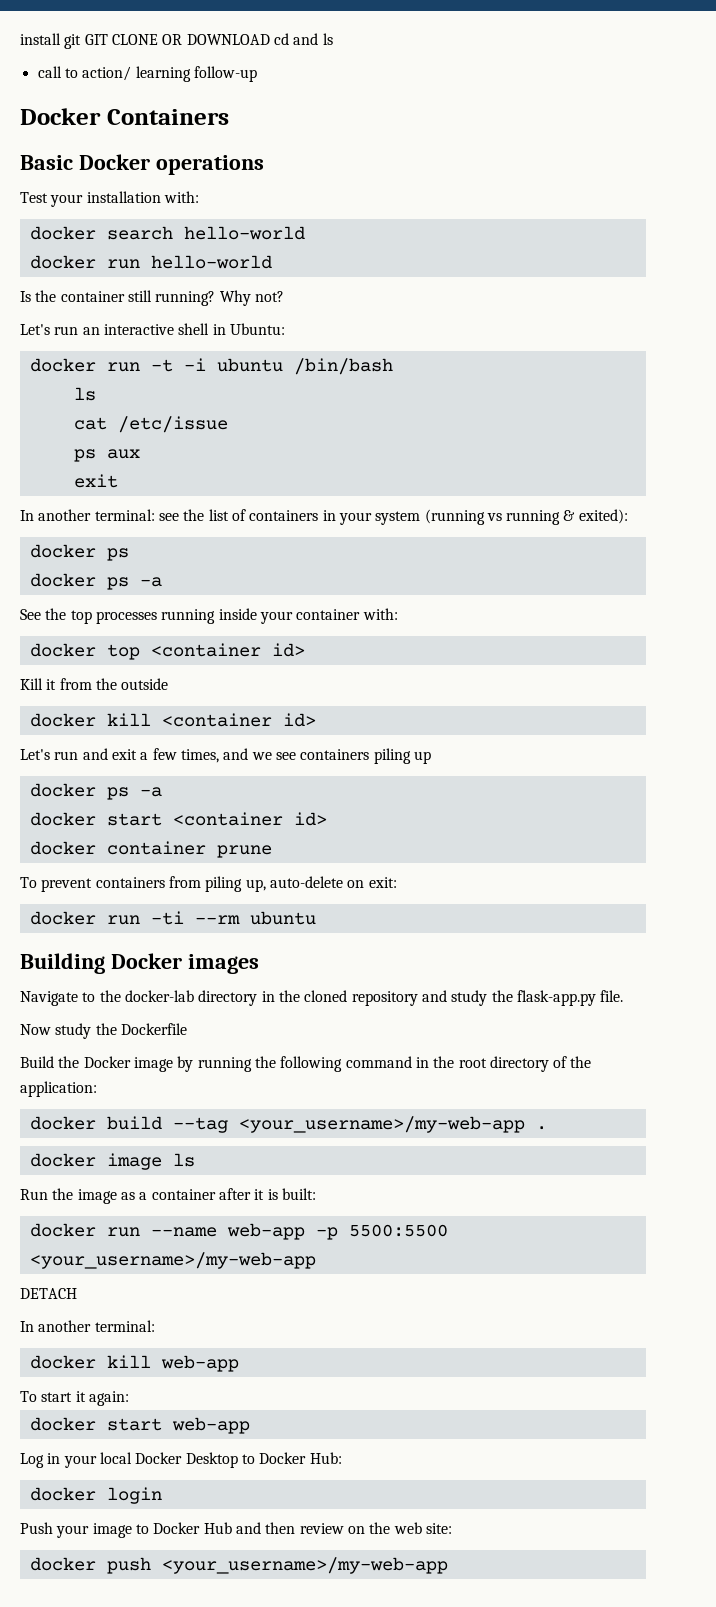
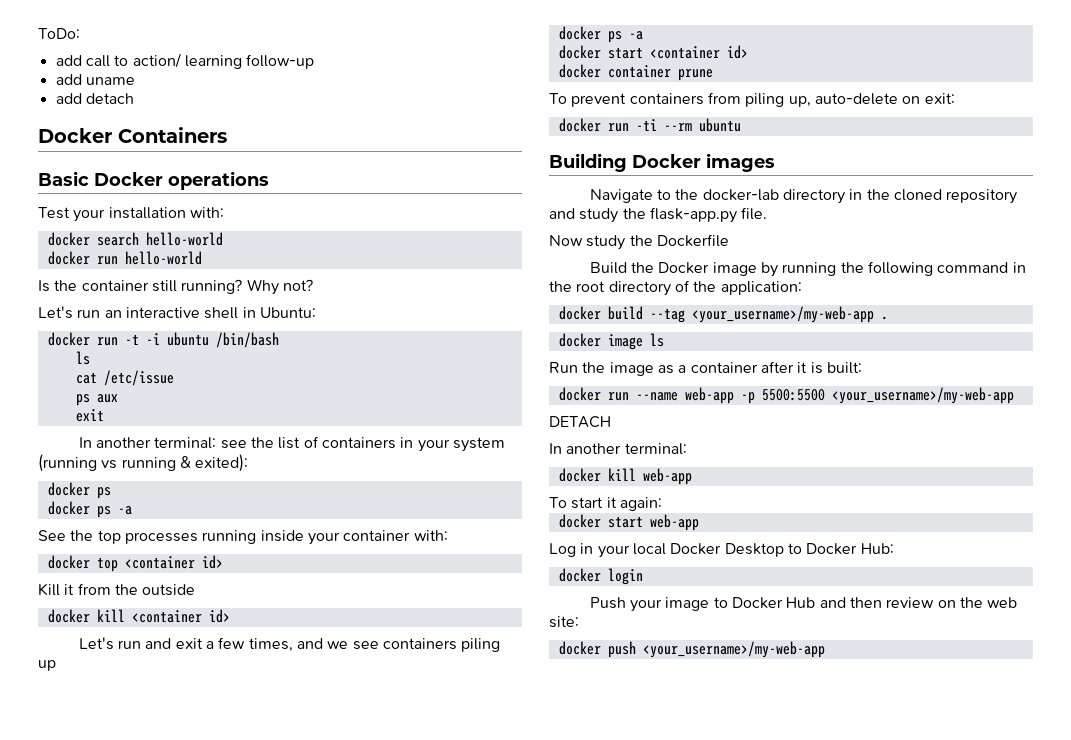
[20,33,333,49] install git GIT CLONE OR DOWNLOAD cd and ls // -> [38,28,80,39] [55,55,82,66] ToDo: // add
(257, 74) none -> [55,74,135,85] [55,93,134,104] // add uname // add detach

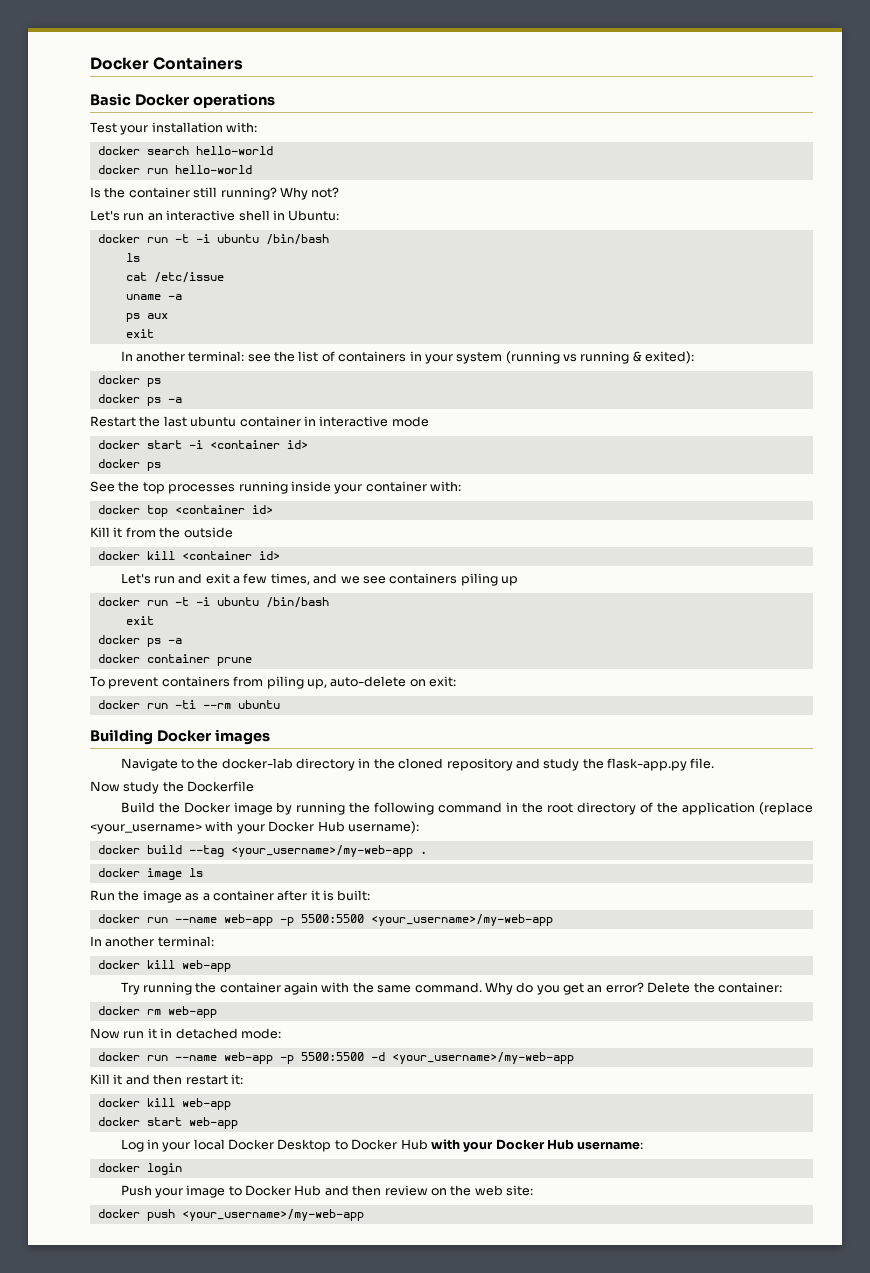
[38,28,80,39] [55,53,315,69] [55,74,135,85] [55,93,134,104] ToDo: // add call to action/ learning follow-up // add uname // add detach // -> (90, 63) none
(174, 378) none -> [125,294,182,300] // uname -a
(132, 510) none -> [90,416,429,427] [97,440,308,449] [97,459,161,471] // Restart the last ubuntu container in interactive mode // docker start -i <container id> // docker ps
[558,26,643,43] [558,45,748,59] // docker ps -a // docker start <container id> -> [97,597,329,608] [125,616,154,625] [97,635,182,647] // docker run -t -i ubuntu /bin/bash // exit // docker ps -a
[720,281,802,295] application: -> [682,802,813,815] [90,821,419,834] application (replace <your_username> with your Docker Hub username):
[549,416,611,428] // DETACH -> (553, 920) none
[549,497,662,511] To start it again: -> [120,982,782,995] [97,1006,217,1018] [90,1028,281,1039] [97,1052,574,1064] [90,1074,243,1085] [97,1098,231,1110] Try running the container again with the same command. Why do you get an error? Delete the container: // docker rm web-app // Now run it in detached mode: // docker run --name web-app -p 5500:5500 -d <your_username>/my-web-app // Kill it and then restart it: // docker kill web-app
[860,543,894,554] Hub: -> [400,1139,644,1152] Hub with your Docker Hub username:

